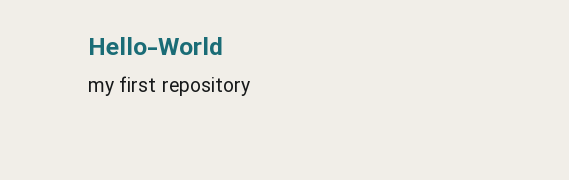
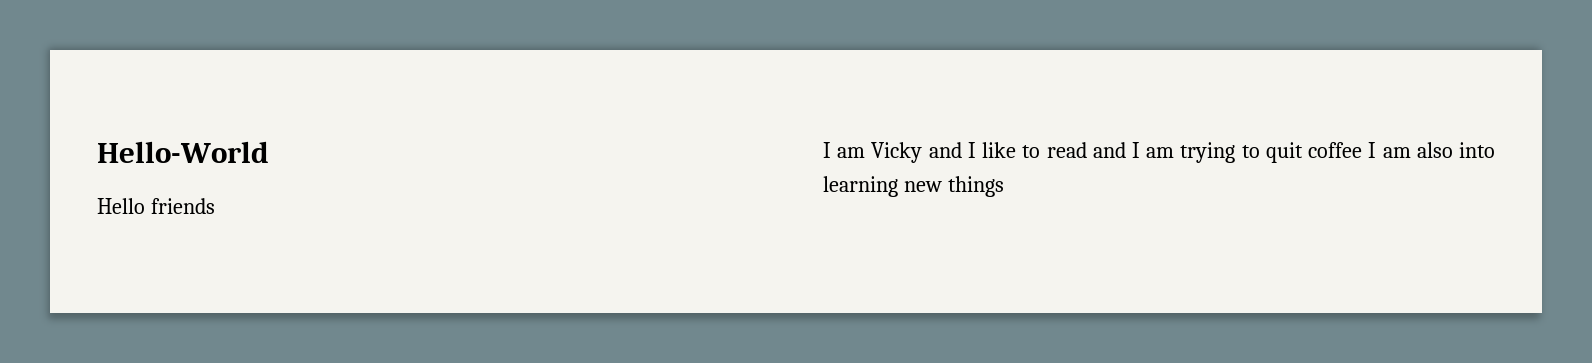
[88,76,250,96] my first repository -> [97,198,215,214] [823,142,1495,163] [823,176,1004,197] Hello friends // I am Vicky and I like to read and I am trying to quit coffee I am also into learning new things

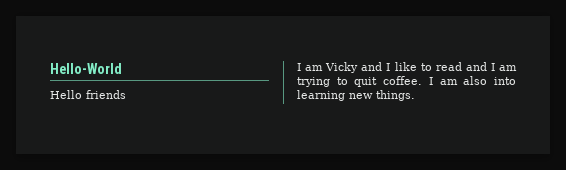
[1308,142,1363,158] coffee -> [383,76,423,85] coffee.
[947,176,1004,197] things -> [376,90,415,101] things.

